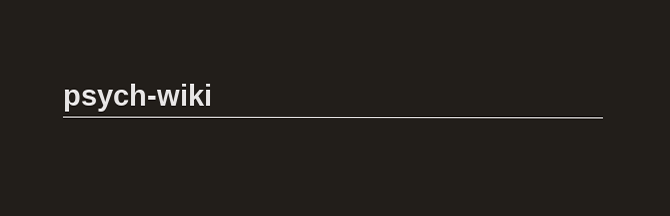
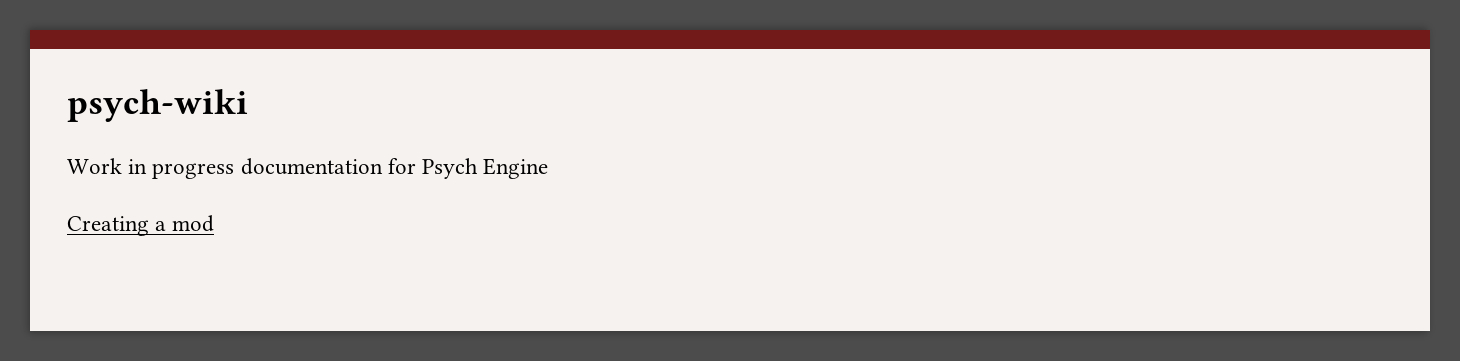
(213, 97) none -> [67,158,549,179] [67,215,215,236] // Work in progress documentation for Psych Engine // Creating a mod

